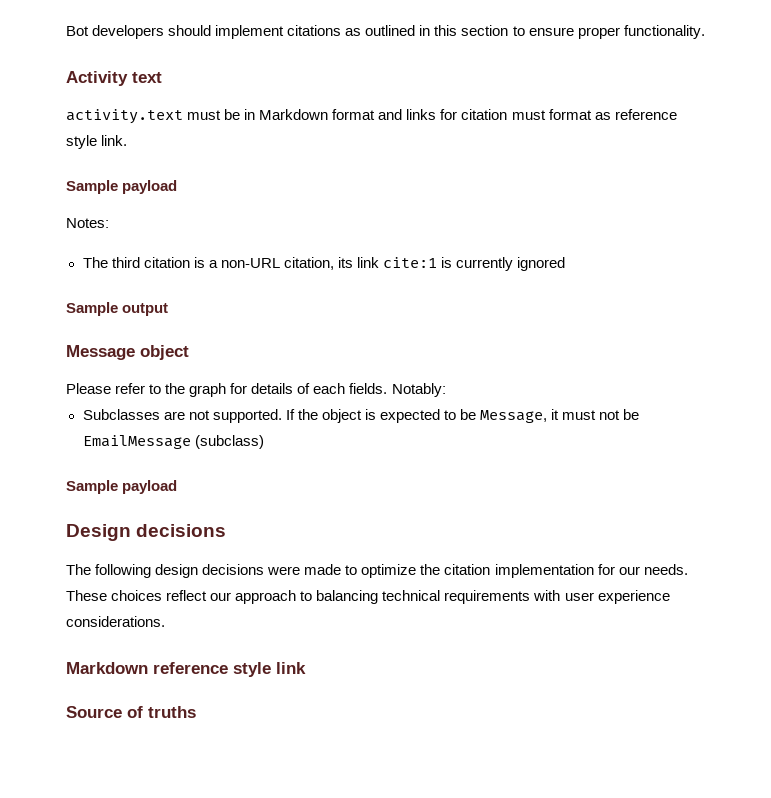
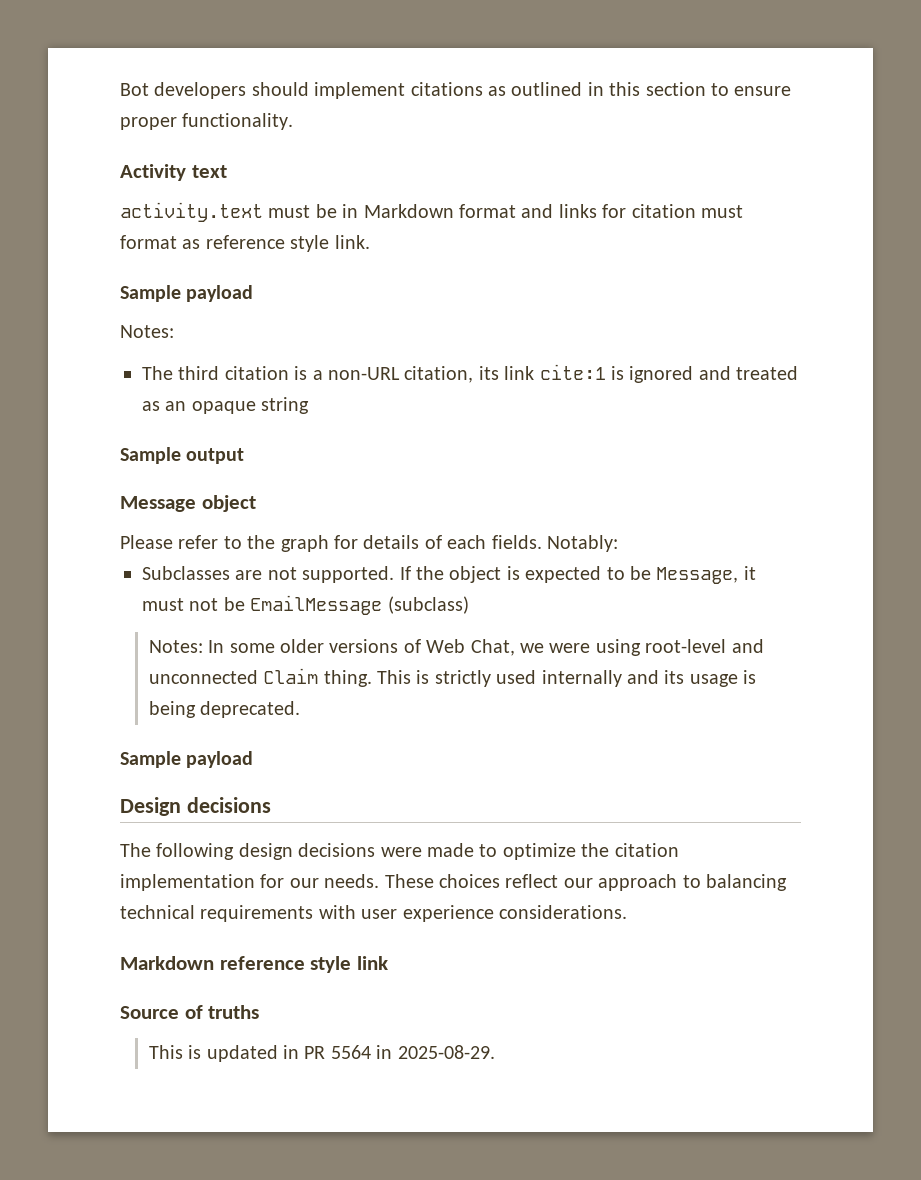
[456,257,514,271] currently -> (624, 373) none
(566, 264) none -> [698,366,799,380] [142,397,310,414] and treated as an opaque string
(264, 442) none -> [148,639,764,656] [148,668,757,687] [148,701,301,718] // Notes: In some older versions of Web Chat, we were using root-level and unconnected Claim thing. This is strictly used internally and its usage is being deprecated.
(196, 712) none -> [148,1045,495,1062] // This is updated in PR 5564 in 2025-08-29.

